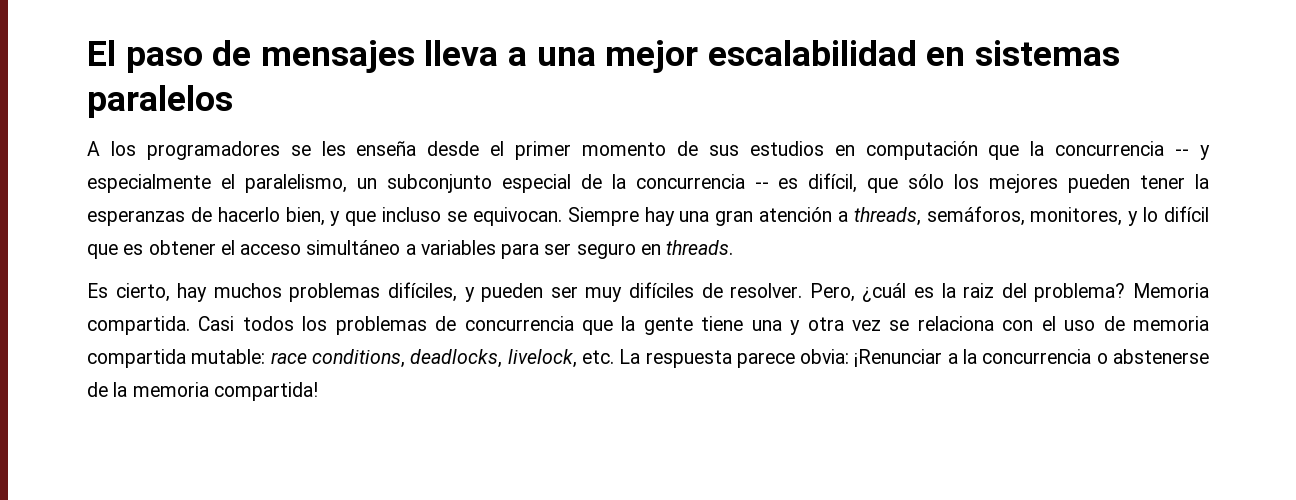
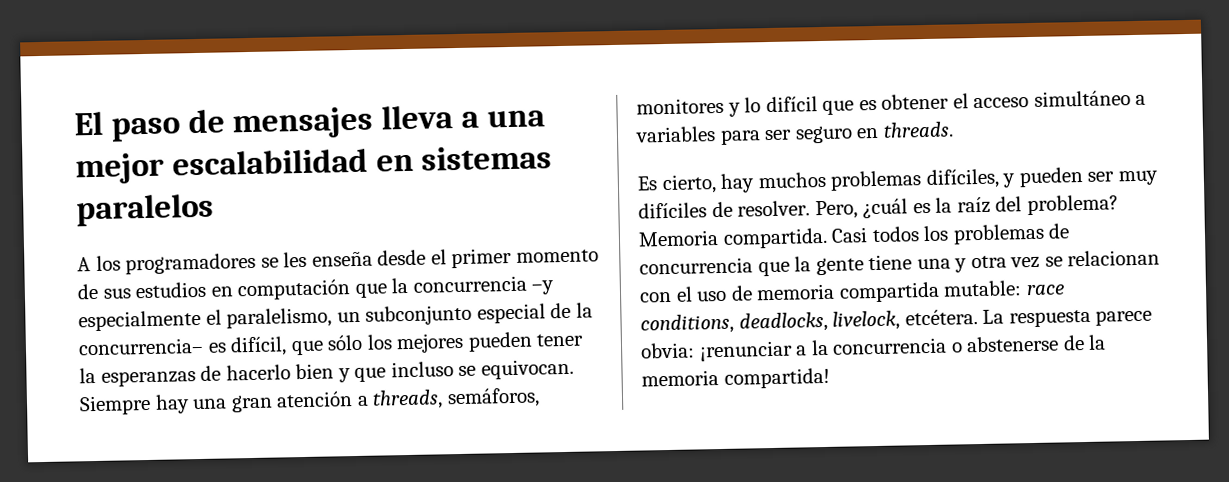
[1175,145,1211,160] -- y -> [531,280,556,295] –y
[635,174,769,189] concurrencia -- -> [78,337,204,356] concurrencia–
[285,207,325,226] bien, -> [295,363,335,380] bien
[1030,207,1123,226] monitores, -> [636,97,724,115] monitores
[963,283,995,298] raiz -> [956,196,991,214] raíz
[917,316,994,331] relaciona -> [1067,249,1161,267] relacionan
[581,350,614,364] etc. -> [904,309,978,326] etcétera.
[854,349,943,367] ¡Renunciar -> [698,340,793,362] ¡renunciar

